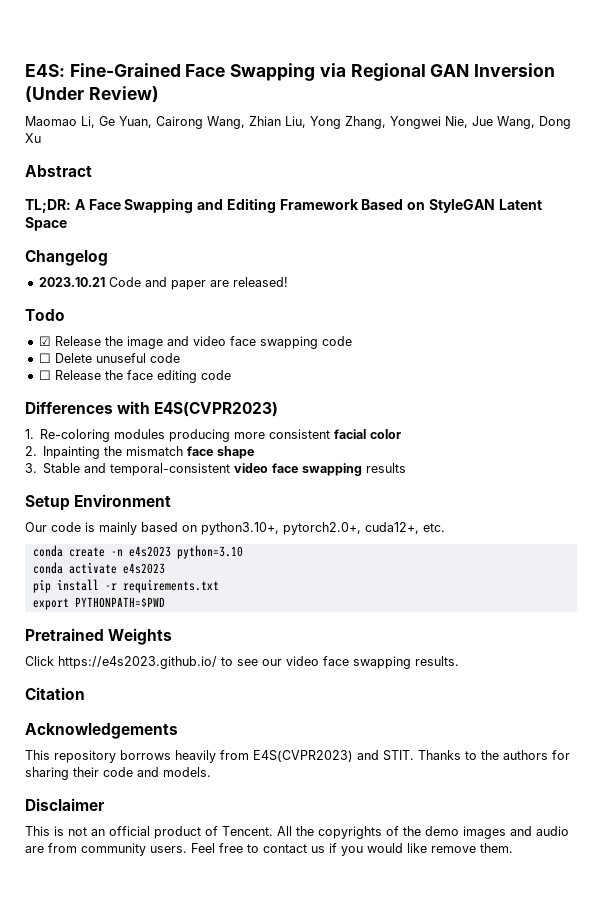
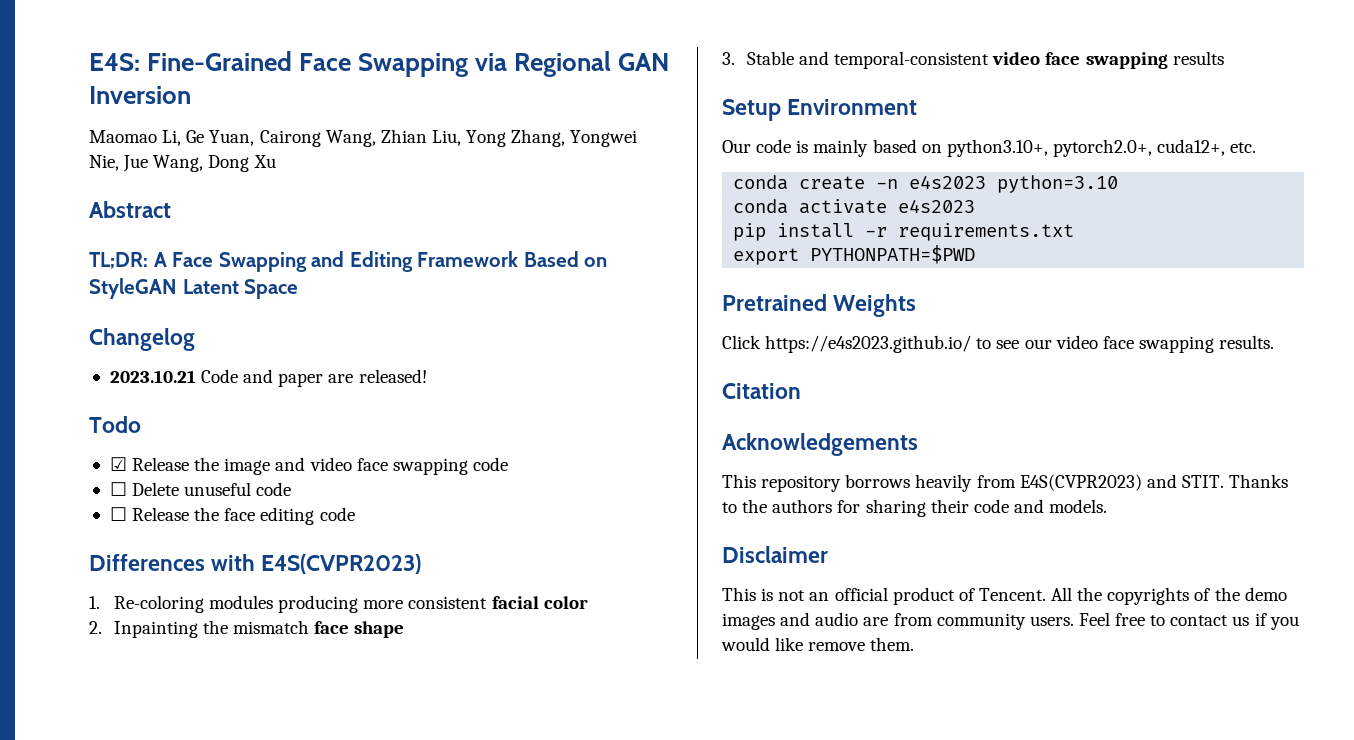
[25,86,159,102] (Under Review) -> (191, 95) none

